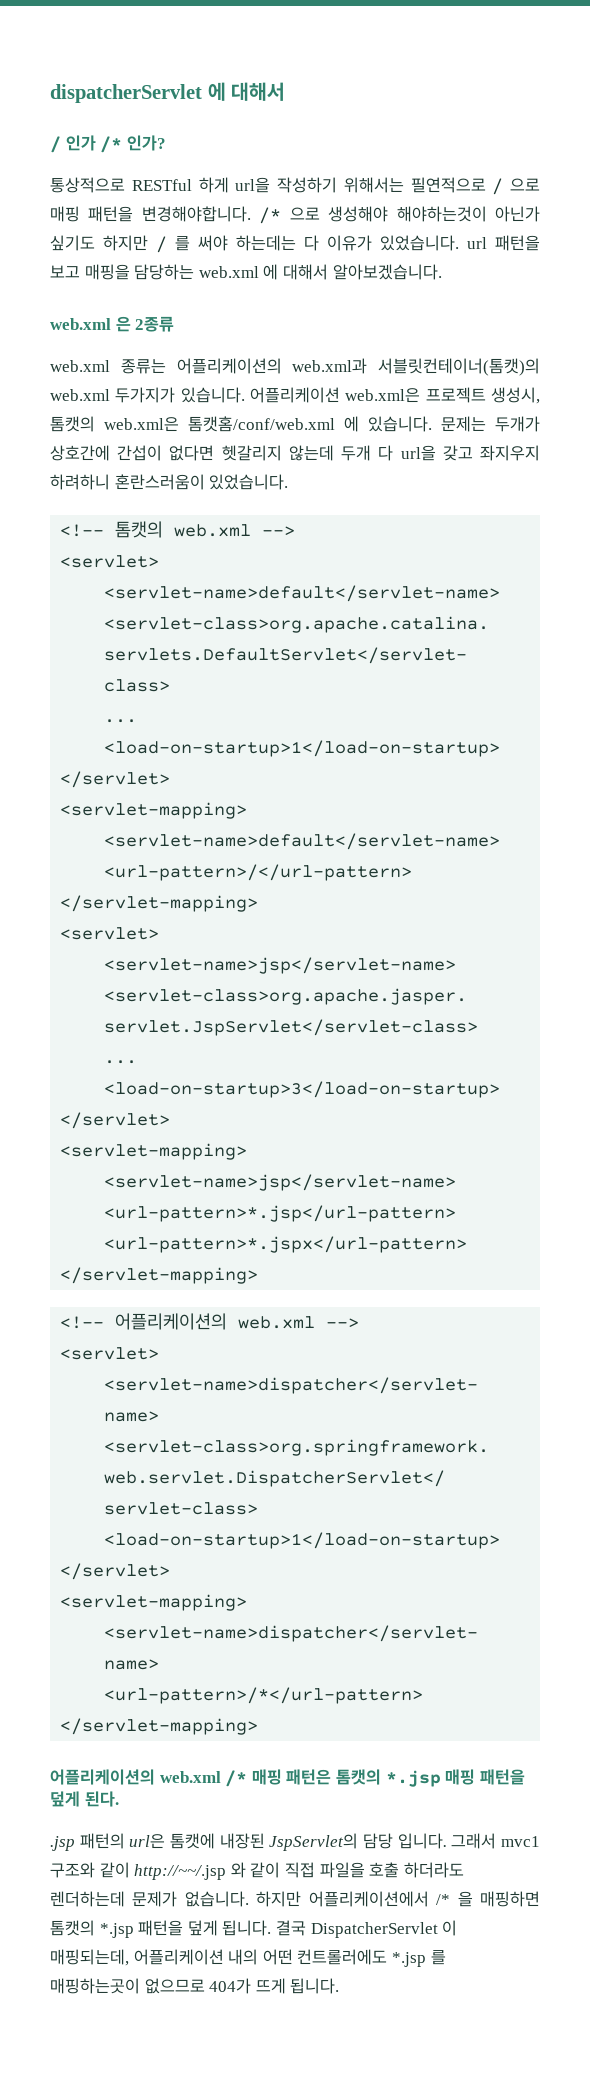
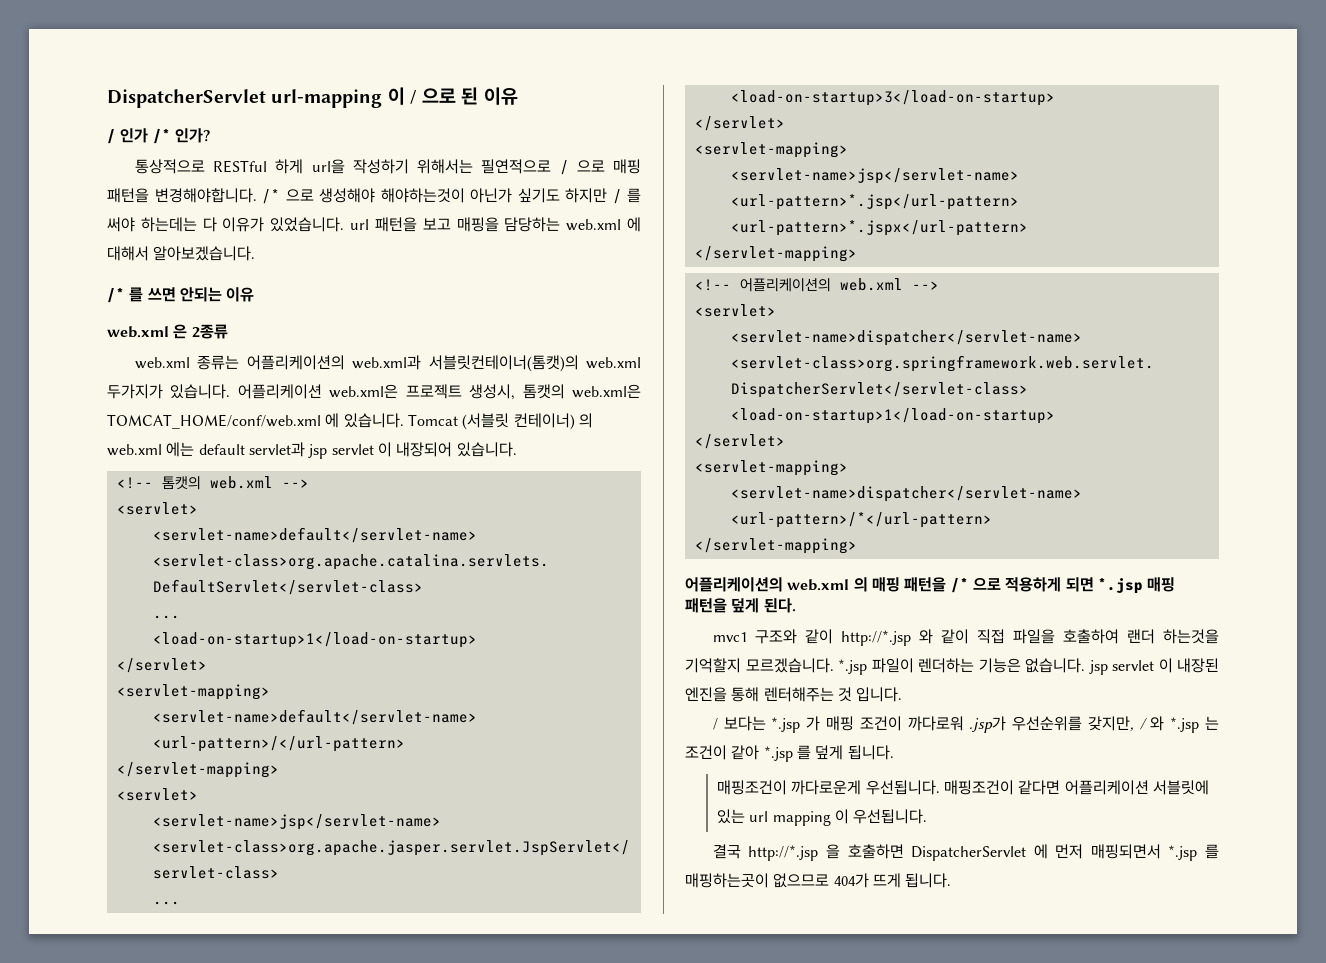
[50,82,286,103] dispatcherServlet 에 대해서 -> [107,87,518,108] DispatcherServlet url-mapping 이 / 으로 된 이유
(442, 272) none -> [107,287,255,303] // /* 를 쓰면 안되는 이유
[188,416,335,432] 톰캣홈/conf/web.xml -> [107,414,321,429] TOMCAT_HOME/conf/web.xml
[441,416,540,432] [50,445,540,461] [50,474,289,490] 문제는 두개가 상호간에 간섭이 없다면 헷갈리지 않는데 두개 다 url을 갖고 좌지우지 하려하니 혼란스러움이 있었습니다. -> [407,413,593,430] [107,442,517,459] Tomcat (서블릿 컨테이너) 의 web.xml 에는 default servlet과 jsp servlet 이 내장되어 있습니다.
[225,1769,381,1787] /* 매핑 패턴은 톰캣의 -> [853,577,1094,593] 의 매핑 패턴을 /* 으로 적용하게 되면
[50,1833,497,1851] .jsp 패턴의 url은 톰캣에 내장된 JspServlet의 담당 입니다. 그래서 -> (796, 605) none
[134,1864,227,1880] http://~~/.jsp -> [840,630,911,646] http://*.jsp
[369,1862,464,1878] [50,1891,540,1907] [50,1920,458,1938] [50,1949,388,1966] 호출 하더라도 렌더하는데 문제가 없습니다. 하지만 어플리케이션에서 /* 을 매핑하면 톰캣의 *.jsp 패턴을 덮게 됩니다. 결국 DispatcherServlet 이 매핑되는데, 어플리케이션 내의 어떤 컨트롤러에도 -> [1062,629,1219,644] [685,658,1219,675] [685,687,903,702] [712,716,1219,733] [685,745,894,762] [716,780,1209,795] [716,809,928,826] [712,844,1161,861] 호출하여 랜더 하는것을 기억할지 모르겠습니다. *.jsp 파일이 렌더하는 기능은 없습니다. jsp servlet 이 내장된 엔진을 통해 렌터해주는 것 입니다. // / 보다는 *.jsp 가 매핑 조건이 까다로워 .jsp가 우선순위를 갖지만, / 와 *.jsp 는 조건이 같아 *.jsp 를 덮게 됩니다. // 매핑조건이 까다로운게 우선됩니다. 매핑조건이 같다면 어플리케이션 서블릿에 있는 url mapping 이 우선됩니다. // 결국 http://*.jsp 을 호출하면 DispatcherServlet 에 먼저 매핑되면서

